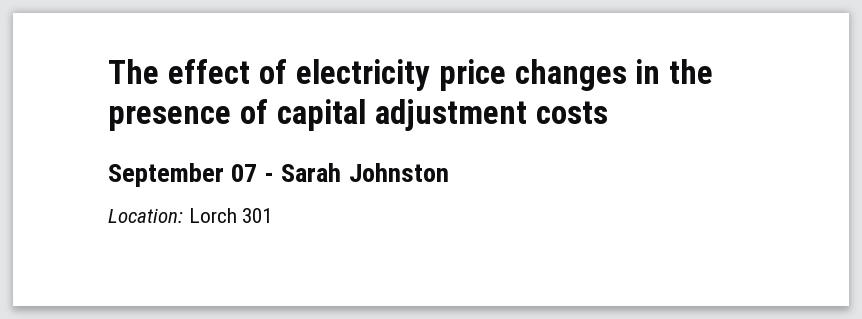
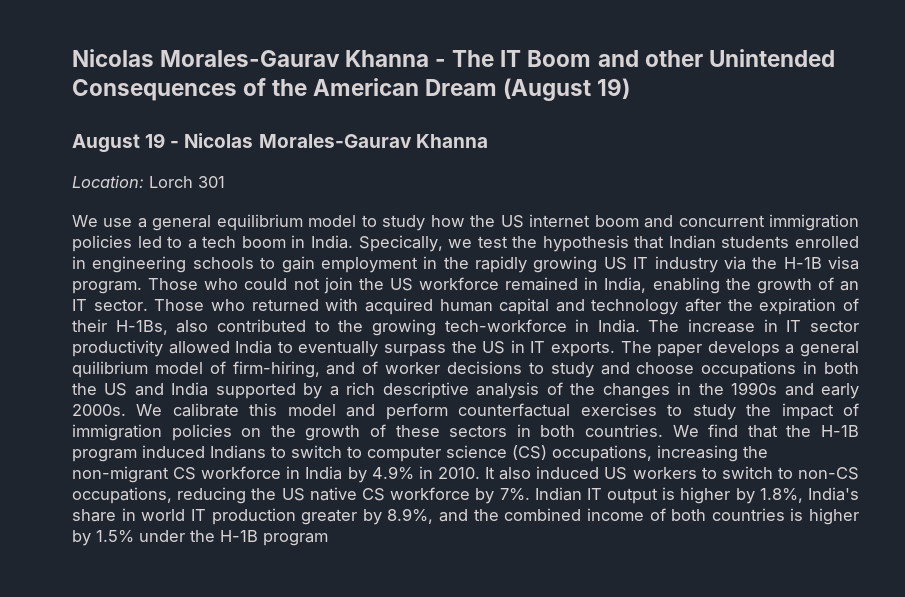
[108,59,714,91] [108,99,608,131] [108,163,449,187] [108,208,273,223] The effect of electricity price changes in the presence of capital adjustment costs // September 07 - Sarah Johnston // Location: Lorch 301 -> [72,49,835,67] [72,78,631,101] [72,133,488,153] [72,175,225,188] [72,214,859,231] [72,235,859,252] [72,256,859,273] [72,277,859,294] [72,298,859,315] [72,319,859,336] [72,340,860,357] [72,361,859,378] [72,382,860,399] [72,403,859,420] [72,424,860,441] [72,445,768,462] [72,466,860,483] [72,487,859,504] [72,508,859,525] [72,530,328,546] Nicolas Morales-Gaurav Khanna - The IT Boom and other Unintended Consequences of the American Dream (August 19) // August 19 - Nicolas Morales-Gaurav Khanna // Location: Lorch 301 // We use a general equilibrium model to study how the US internet boom and concurrent immigration policies led to a tech boom in India. Specically, we test the hypothesis that Indian students enrolled in engineering schools to gain employment in the rapidly growing US IT industry via the H-1B visa program. Those who could not join the US workforce remained in India, enabling the growth of an IT sector. Those who returned with acquired human capital and technology after the expiration of their H-1Bs, also contributed to the growing tech-workforce in India. The increase in IT sector productivity allowed India to eventually surpass the US in IT exports. The paper develops a general quilibrium model of firm-hiring, and of worker decisions to study and choose occupations in both the US and India supported by a rich descriptive analysis of the changes in the 1990s and early 2000s. We calibrate this model and perform counterfactual exercises to study the impact of immigration policies on the growth of these sectors in both countries. We find that the H-1B program induced Indians to switch to computer science (CS) occupations, increasing the non-migrant CS workforce in India by 4.9% in 2010. It also induced US workers to switch to non-CS occupations, reducing the US native CS workforce by 7%. Indian IT output is higher by 1.8%, India's share in world IT production greater by 8.9%, and the combined income of both countries is higher by 1.5% under the H-1B program

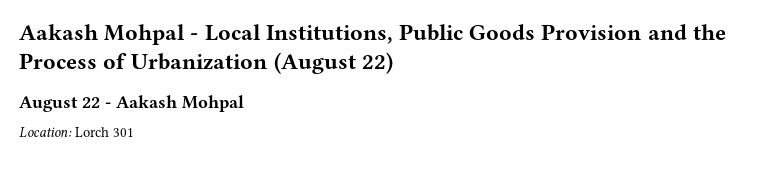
[72,49,835,67] [72,78,631,101] [72,133,488,153] [72,175,225,188] [72,214,859,231] [72,235,859,252] [72,256,859,273] [72,277,859,294] [72,298,859,315] [72,319,859,336] [72,340,860,357] [72,361,859,378] [72,382,860,399] [72,403,859,420] [72,424,860,441] [72,445,768,462] [72,466,860,483] [72,487,859,504] [72,508,859,525] [72,530,328,546] Nicolas Morales-Gaurav Khanna - The IT Boom and other Unintended Consequences of the American Dream (August 19) // August 19 - Nicolas Morales-Gaurav Khanna // Location: Lorch 301 // We use a general equilibrium model to study how the US internet boom and concurrent immigration policies led to a tech boom in India. Specically, we test the hypothesis that Indian students enrolled in engineering schools to gain employment in the rapidly growing US IT industry via the H-1B visa program. Those who could not join the US workforce remained in India, enabling the growth of an IT sector. Those who returned with acquired human capital and technology after the expiration of their H-1Bs, also contributed to the growing tech-workforce in India. The increase in IT sector productivity allowed India to eventually surpass the US in IT exports. The paper develops a general quilibrium model of firm-hiring, and of worker decisions to study and choose occupations in both the US and India supported by a rich descriptive analysis of the changes in the 1990s and early 2000s. We calibrate this model and perform counterfactual exercises to study the impact of immigration policies on the growth of these sectors in both countries. We find that the H-1B program induced Indians to switch to computer science (CS) occupations, increasing the non-migrant CS workforce in India by 4.9% in 2010. It also induced US workers to switch to non-CS occupations, reducing the US native CS workforce by 7%. Indian IT output is higher by 1.8%, India's share in world IT production greater by 8.9%, and the combined income of both countries is higher by 1.5% under the H-1B program -> [19,24,726,45] [19,52,393,74] [19,95,244,112] [19,127,134,138] Aakash Mohpal - Local Institutions, Public Goods Provision and the Process of Urbanization (August 22) // August 22 - Aakash Mohpal // Location: Lorch 301

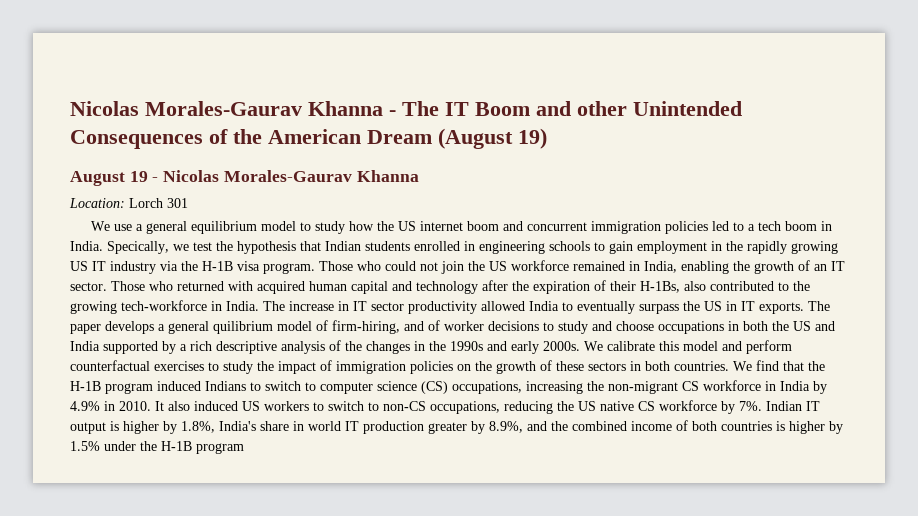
[19,24,726,45] [19,52,393,74] [19,95,244,112] [19,127,134,138] Aakash Mohpal - Local Institutions, Public Goods Provision and the Process of Urbanization (August 22) // August 22 - Aakash Mohpal // Location: Lorch 301 -> [70,101,742,116] [70,128,547,149] [70,170,419,186] [69,198,188,208] [91,221,833,234] [70,241,838,254] [70,260,845,274] [70,280,810,294] [70,300,830,314] [70,320,835,334] [70,340,792,354] [70,360,825,374] [70,380,827,394] [70,400,820,414] [70,420,843,434] [70,441,244,454] Nicolas Morales-Gaurav Khanna - The IT Boom and other Unintended Consequences of the American Dream (August 19) // August 19 - Nicolas Morales-Gaurav Khanna // Location: Lorch 301 // We use a general equilibrium model to study how the US internet boom and concurrent immigration policies led to a tech boom in India. Specically, we test the hypothesis that Indian students enrolled in engineering schools to gain employment in the rapidly growing US IT industry via the H-1B visa program. Those who could not join the US workforce remained in India, enabling the growth of an IT sector. Those who returned with acquired human capital and technology after the expiration of their H-1Bs, also contributed to the growing tech-workforce in India. The increase in IT sector productivity allowed India to eventually surpass the US in IT exports. The paper develops a general quilibrium model of firm-hiring, and of worker decisions to study and choose occupations in both the US and India supported by a rich descriptive analysis of the changes in the 1990s and early 2000s. We calibrate this model and perform counterfactual exercises to study the impact of immigration policies on the growth of these sectors in both countries. We find that the H-1B program induced Indians to switch to computer science (CS) occupations, increasing the non-migrant CS workforce in India by 4.9% in 2010. It also induced US workers to switch to non-CS occupations, reducing the US native CS workforce by 7%. Indian IT output is higher by 1.8%, India's share in world IT production greater by 8.9%, and the combined income of both countries is higher by 1.5% under the H-1B program

